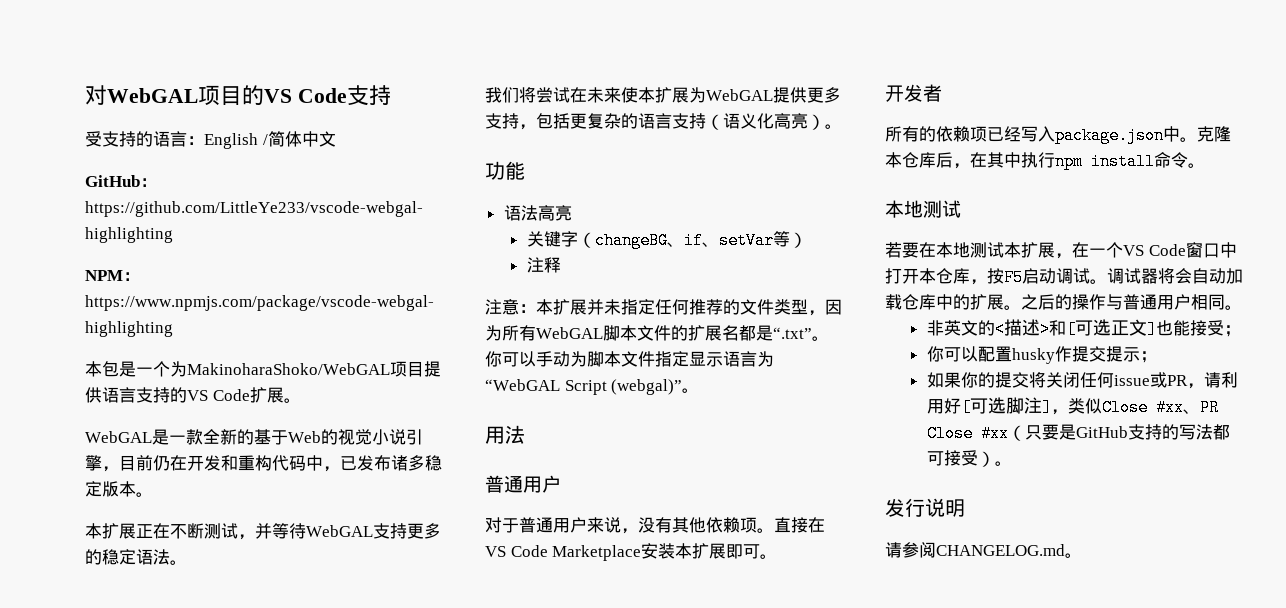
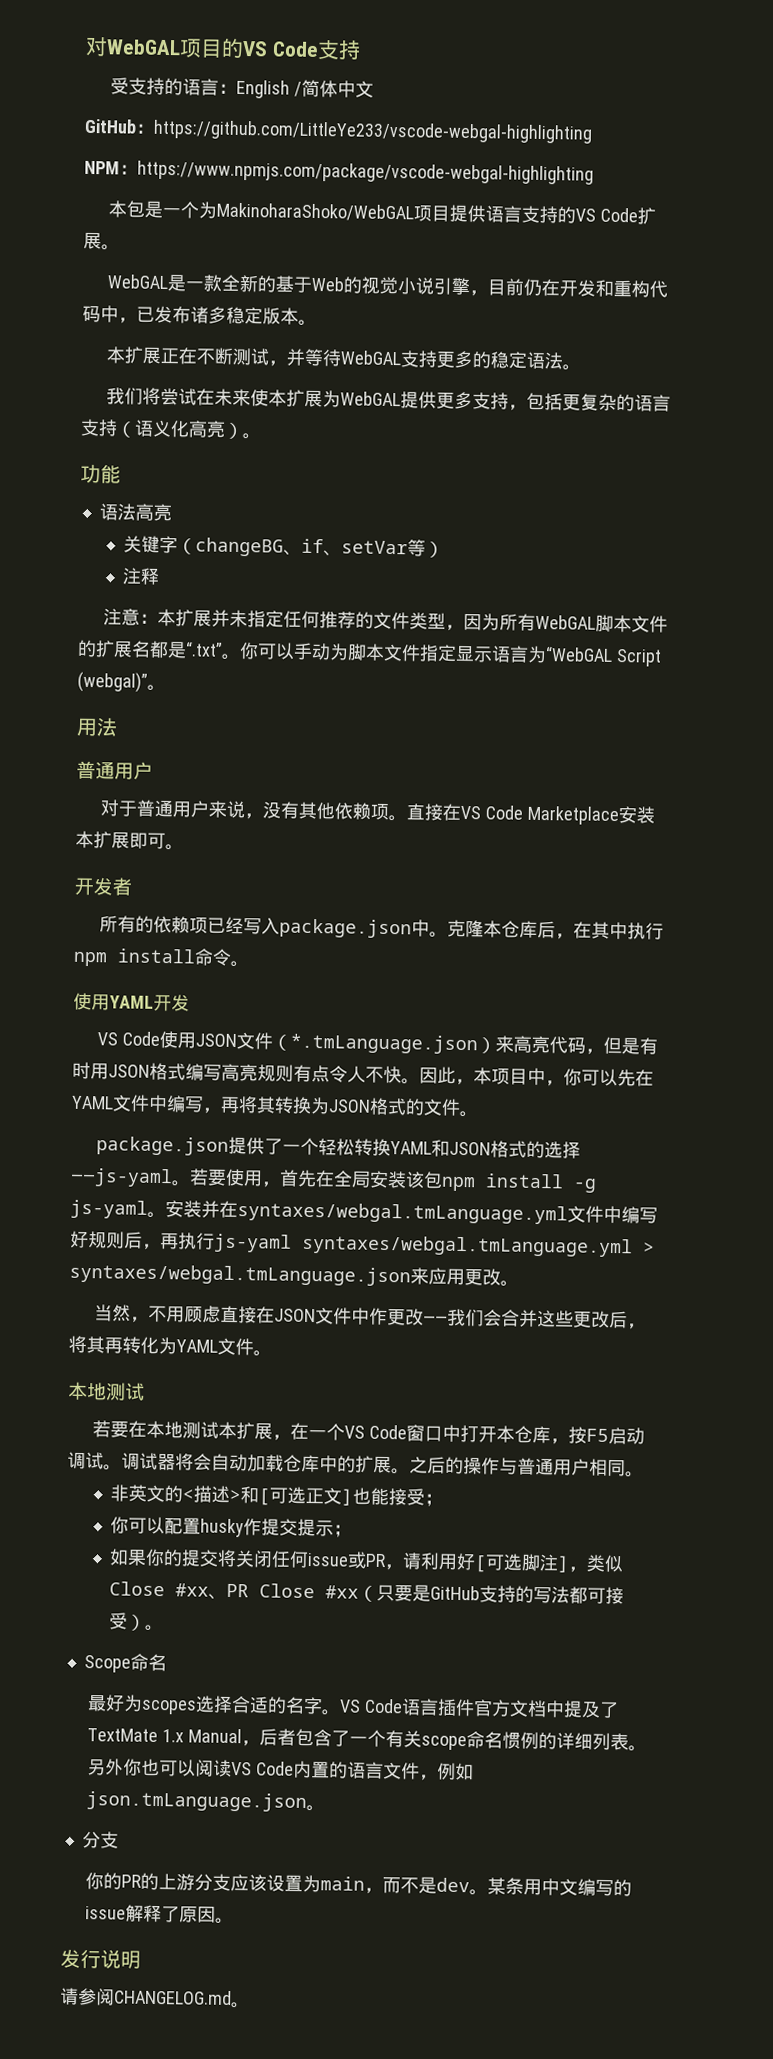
(1205, 165) none -> [73,992,190,1012] [97,1030,659,1055] [72,1061,654,1087] [71,1094,478,1118] [96,1136,582,1159] [70,1167,597,1193] [70,1199,658,1225] [70,1230,655,1258] [69,1263,519,1287] [94,1304,647,1330] [68,1335,272,1357] // 使用YAML开发 // VS Code使用JSON文件（*.tmLanguage.json）来高亮代码，但是有时用JSON格式编写高亮规则有点令人不快。因此，本项目中，你可以先在YAML文件中编写，再将其转换为JSON格式的文件。 // package.json提供了一个轻松转换YAML和JSON格式的选择——js-yaml。若要使用，首先在全局安装该包npm install -g js-yaml。安装并在syntaxes/webgal.tmLanguage.yml文件中编写好规则后，再执行js-yaml syntaxes/webgal.tmLanguage.yml > syntaxes/webgal.tmLanguage.json来应用更改。 // 当然，不用顾虑直接在JSON文件中作更改——我们会合并这些更改后，将其再转化为YAML文件。
(1012, 463) none -> [83,1653,167,1673] [87,1694,619,1719] [87,1728,647,1752] [87,1758,474,1781] [86,1791,326,1813] [81,1831,119,1849] [85,1872,633,1897] [85,1904,235,1925] // Scope命名 // 最好为scopes选择合适的名字。VS Code语言插件官方文档中提及了TextMate 1.x Manual，后者包含了一个有关scope命名惯例的详细列表。另外你也可以阅读VS Code内置的语言文件，例如json.tmLanguage.json。 // 分支 // 你的PR的上游分支应该设置为main，而不是dev。某条用中文编写的issue解释了原因。

